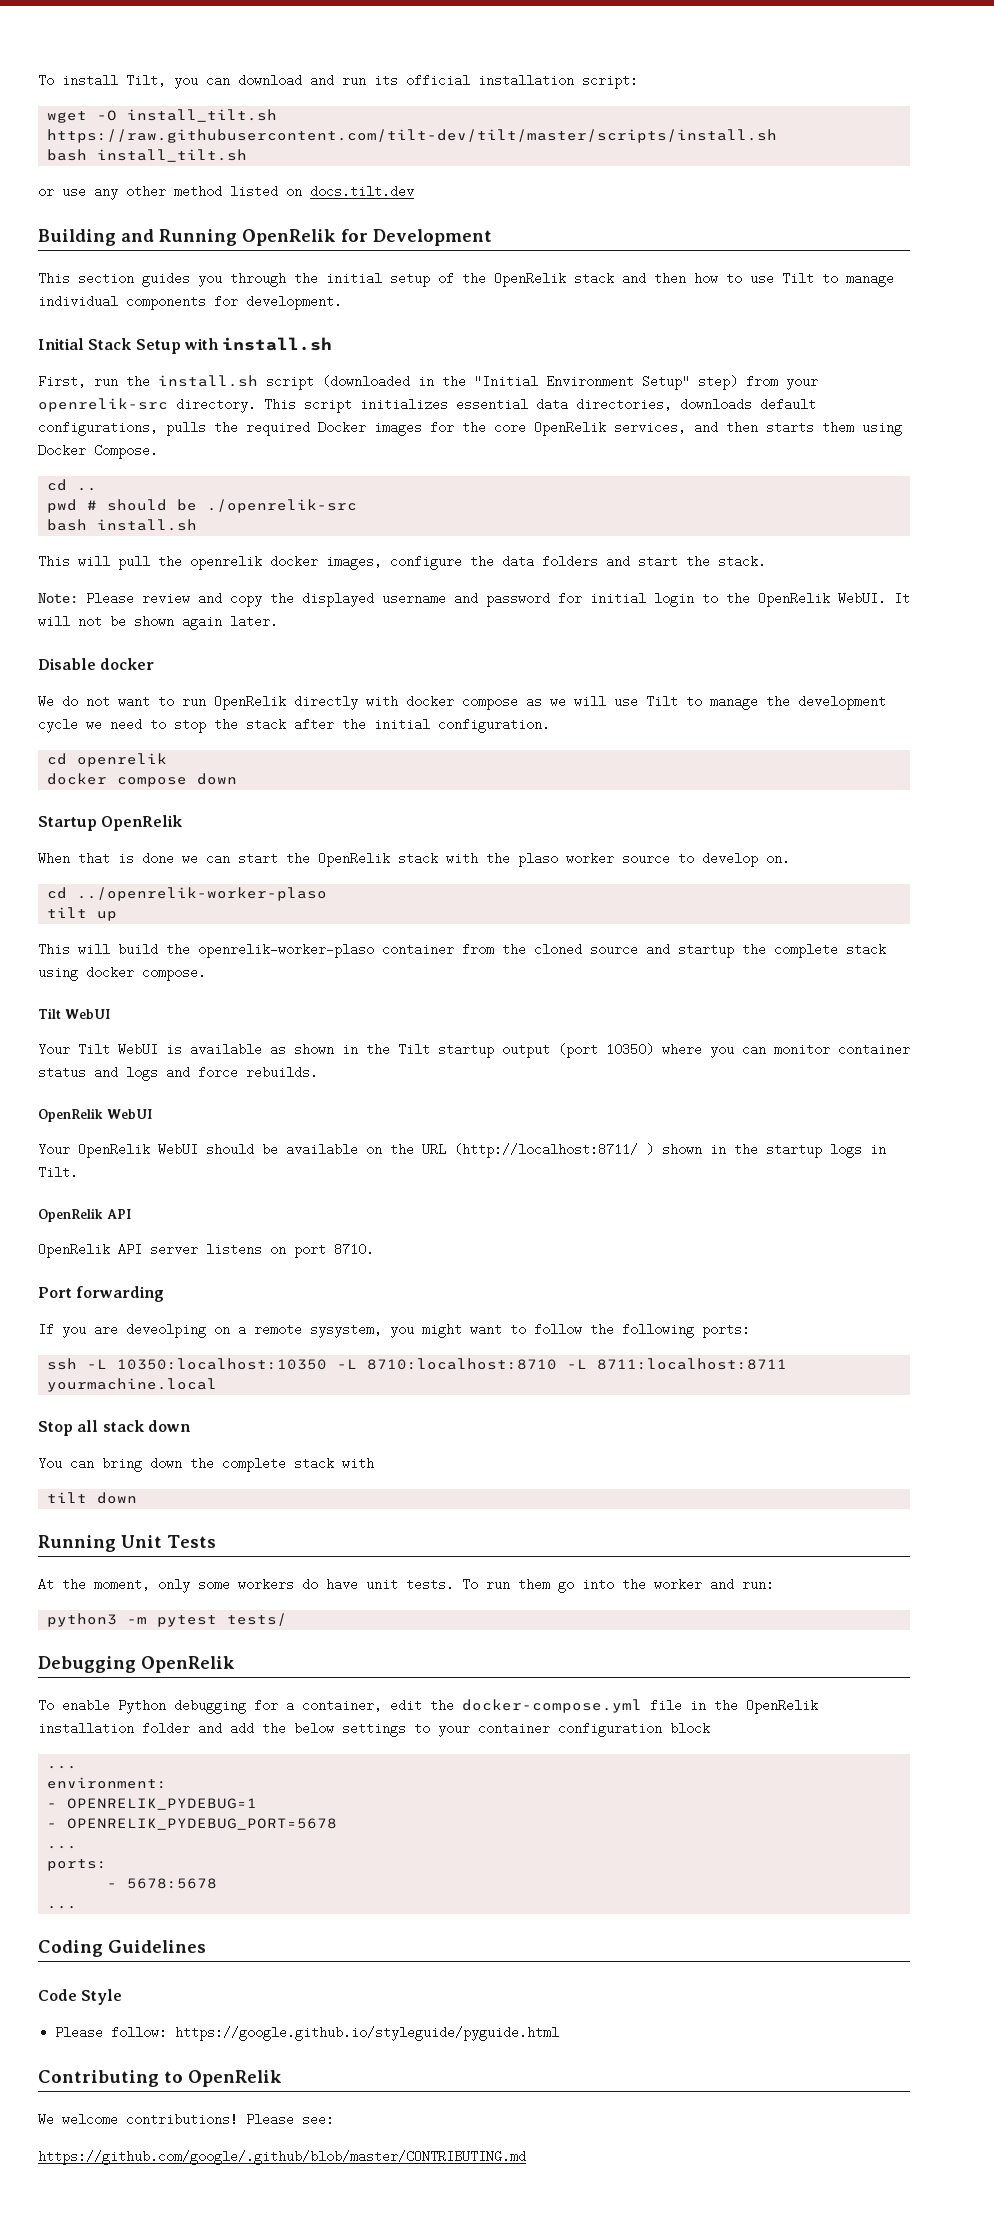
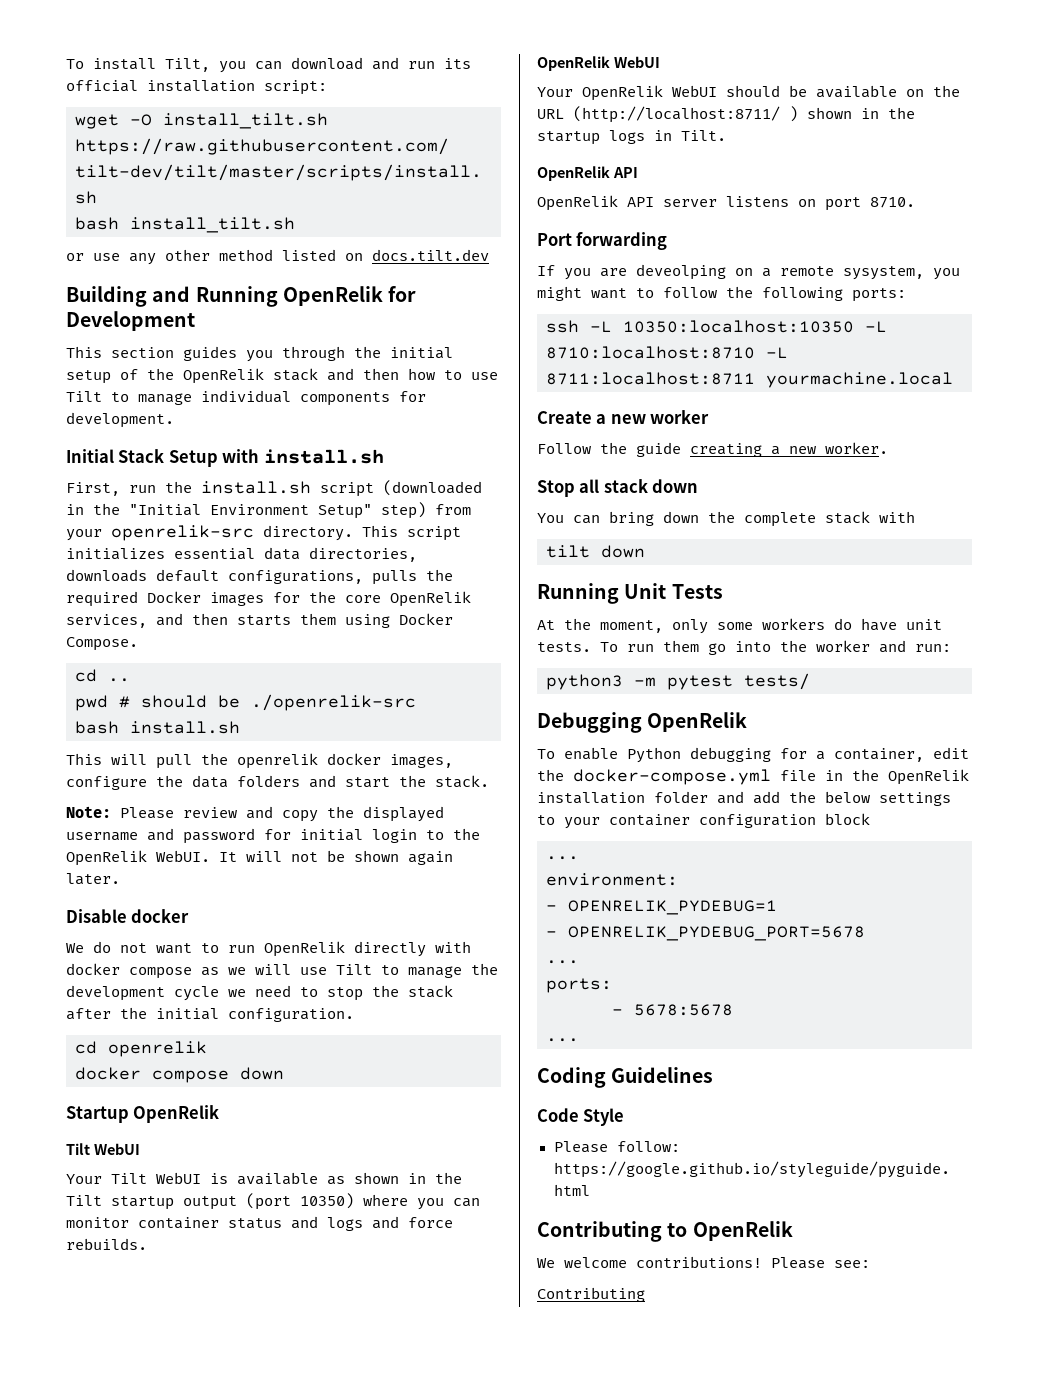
[38,852,790,867] [47,887,328,901] [47,907,118,921] [38,943,886,958] [38,966,206,981] // When that is done we can start the OpenRelik stack with the plaso worker source to develop on. // cd ../openrelik-worker-plaso // tilt up // This will build the openrelik-worker-plaso container from the cloned source and startup the complete stack using docker compose. -> (220, 1114) none
(218, 1385) none -> [537,410,710,424] [537,442,888,457] // Create a new worker // Follow the guide creating a new worker.
[38,2150,526,2165] https://github.com/google/.github/blob/master/CONTRIBUTING.md -> [537,1287,645,1302] Contributing

